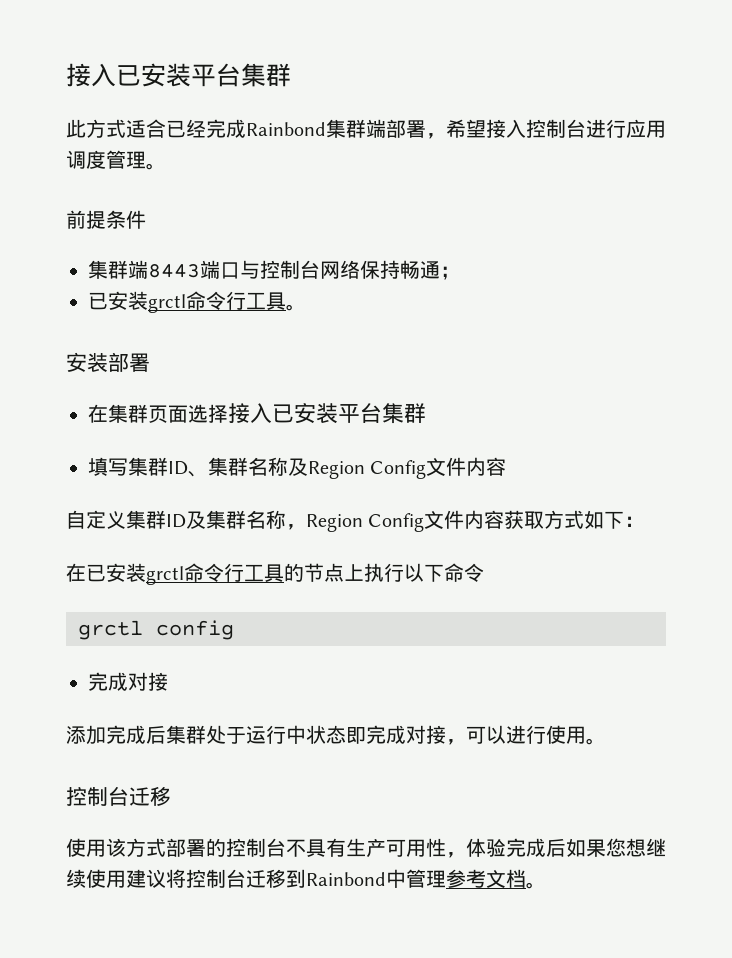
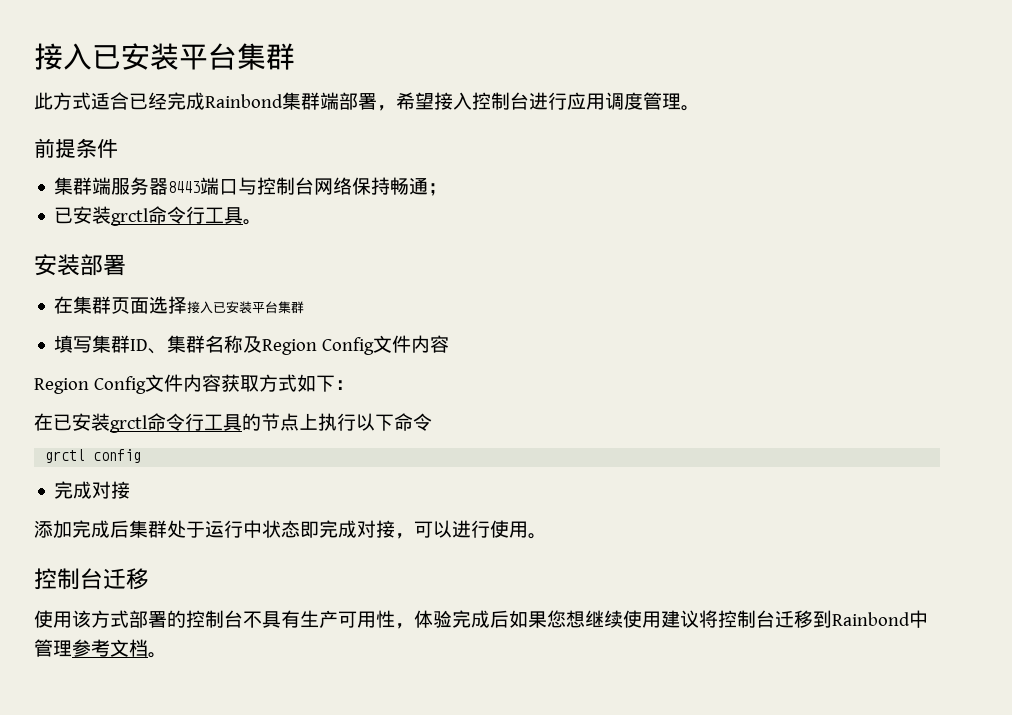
(148, 269) none -> [111,177,169,195] 服务器
[66,510,306,530] 自定义集群ID及集群名称， -> (450, 344) none

